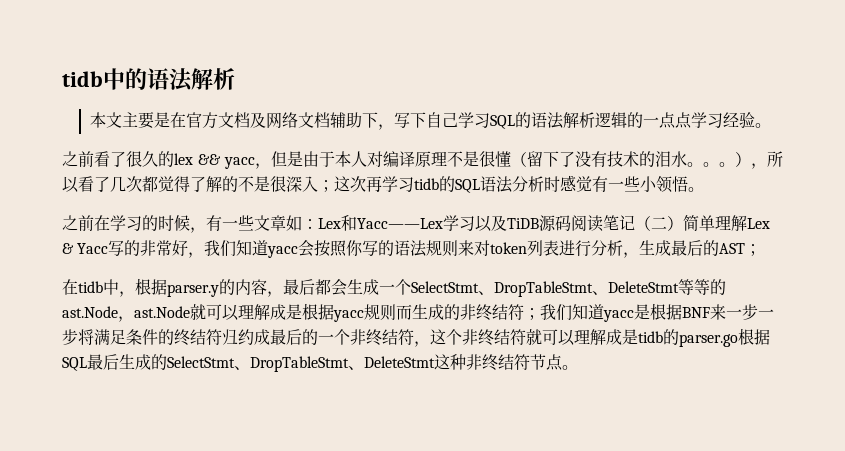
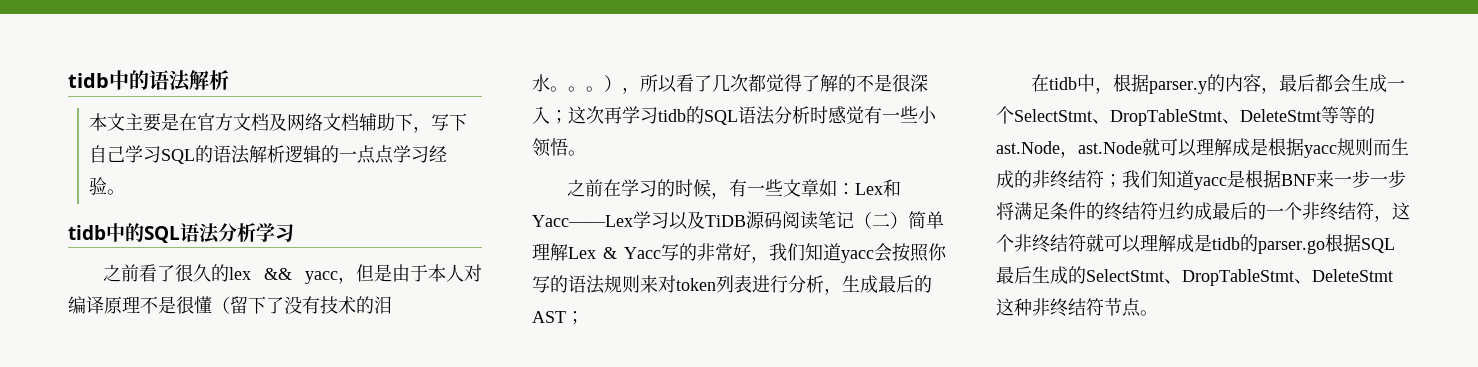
(771, 125) none -> [68,223,294,244] // tidb中的SQL语法分析学习

